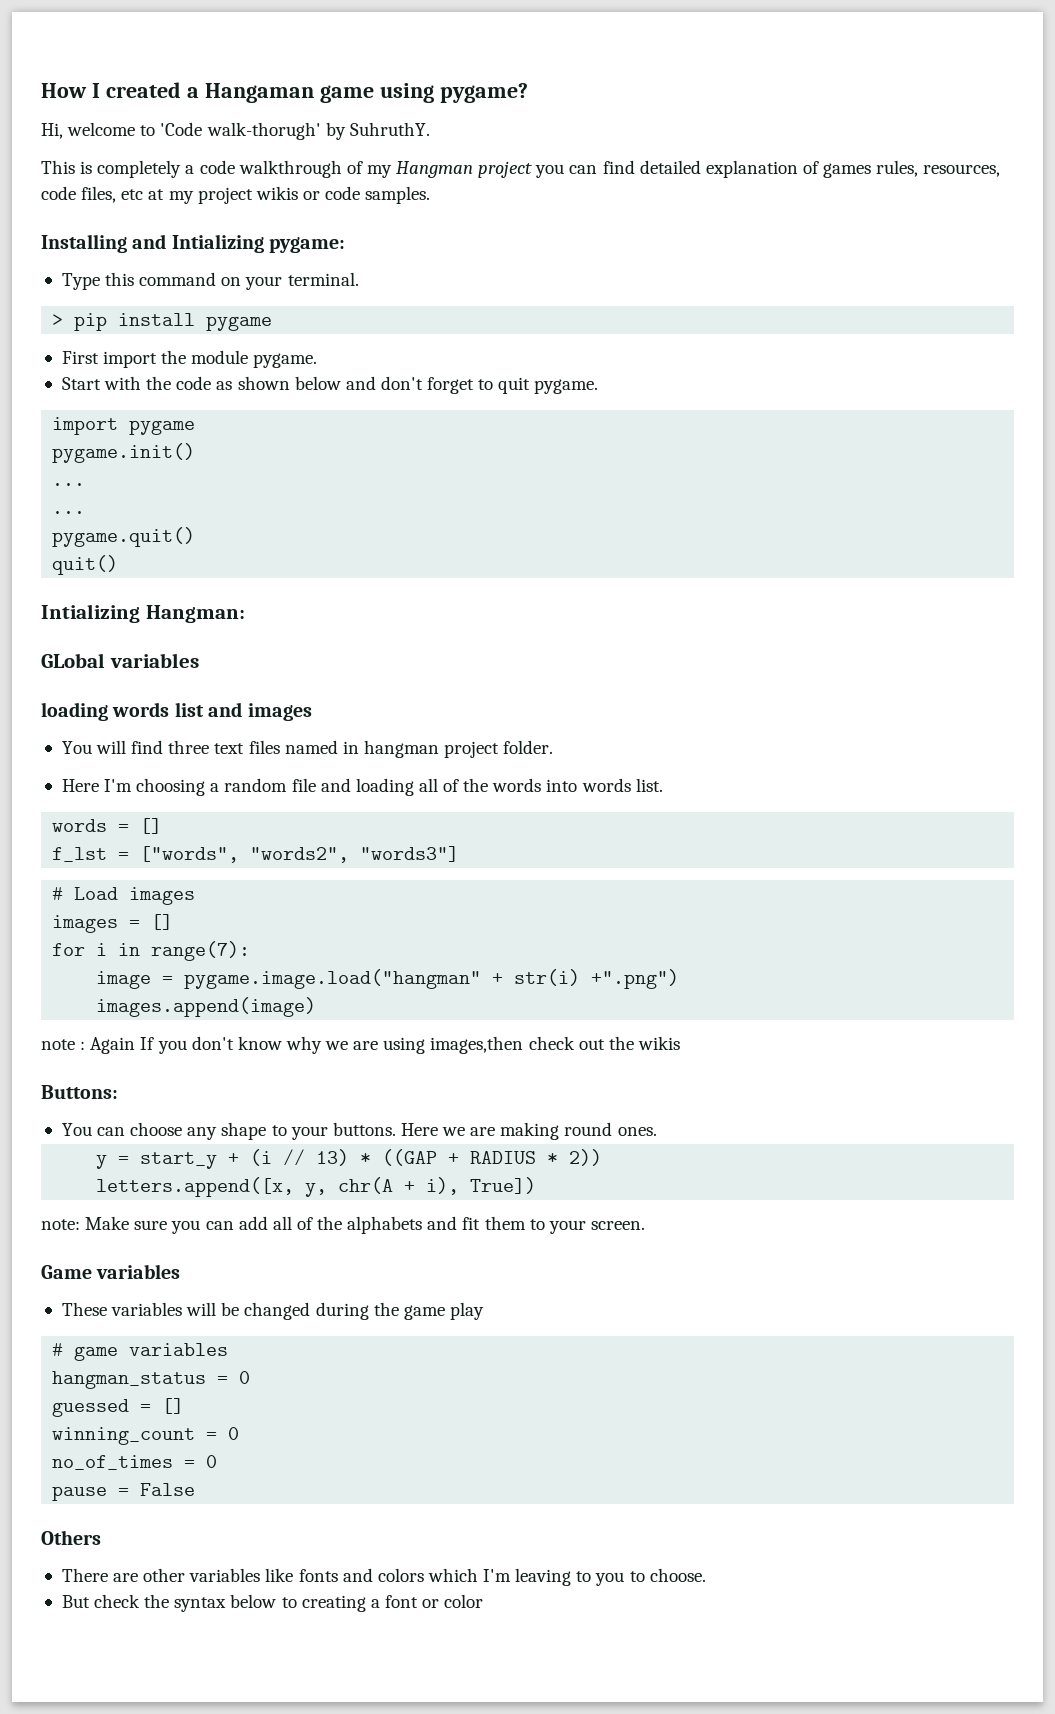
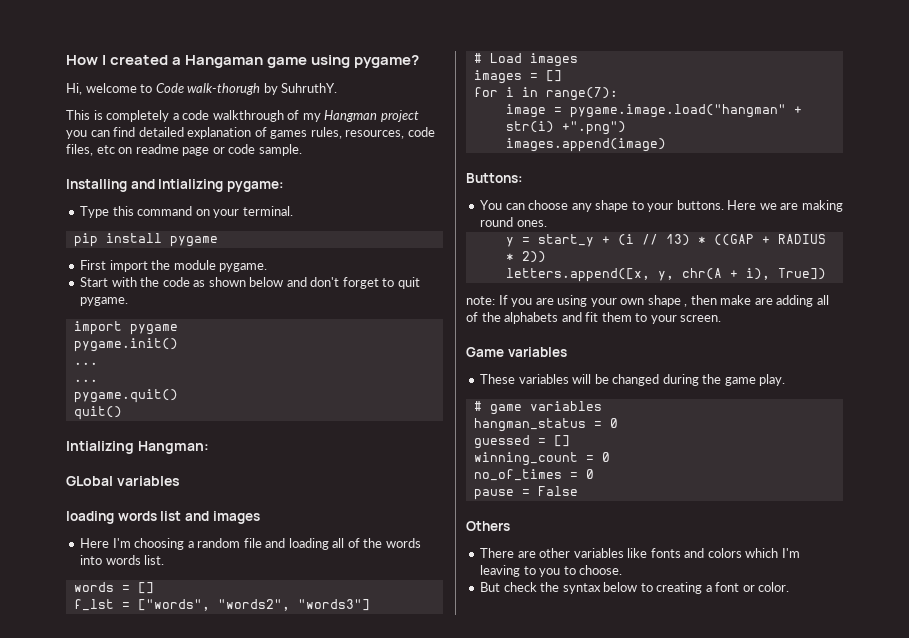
[160,122,321,140] 'Code walk-thorugh' -> [155,83,261,95] Code walk-thorugh
[148,186,298,204] at my project wikis -> [118,144,210,156] on readme page
[365,186,431,204] samples. -> [258,144,302,156] sample.
[52,314,64,326] > -> (293, 211) none
[61,740,554,758] // You will find three text files named in hangman project folder. -> (260, 517) none
[41,1036,680,1054] // note : Again If you don't know why we are using images,then check out the wikis -> (666, 145) none
[85,1216,268,1234] Make sure you can add -> [498,295,814,307] If you are using your own shape , then make are adding
[449,1302,484,1320] play -> [759,374,786,386] play.
[444,1594,484,1608] color -> [758,582,790,592] color.

